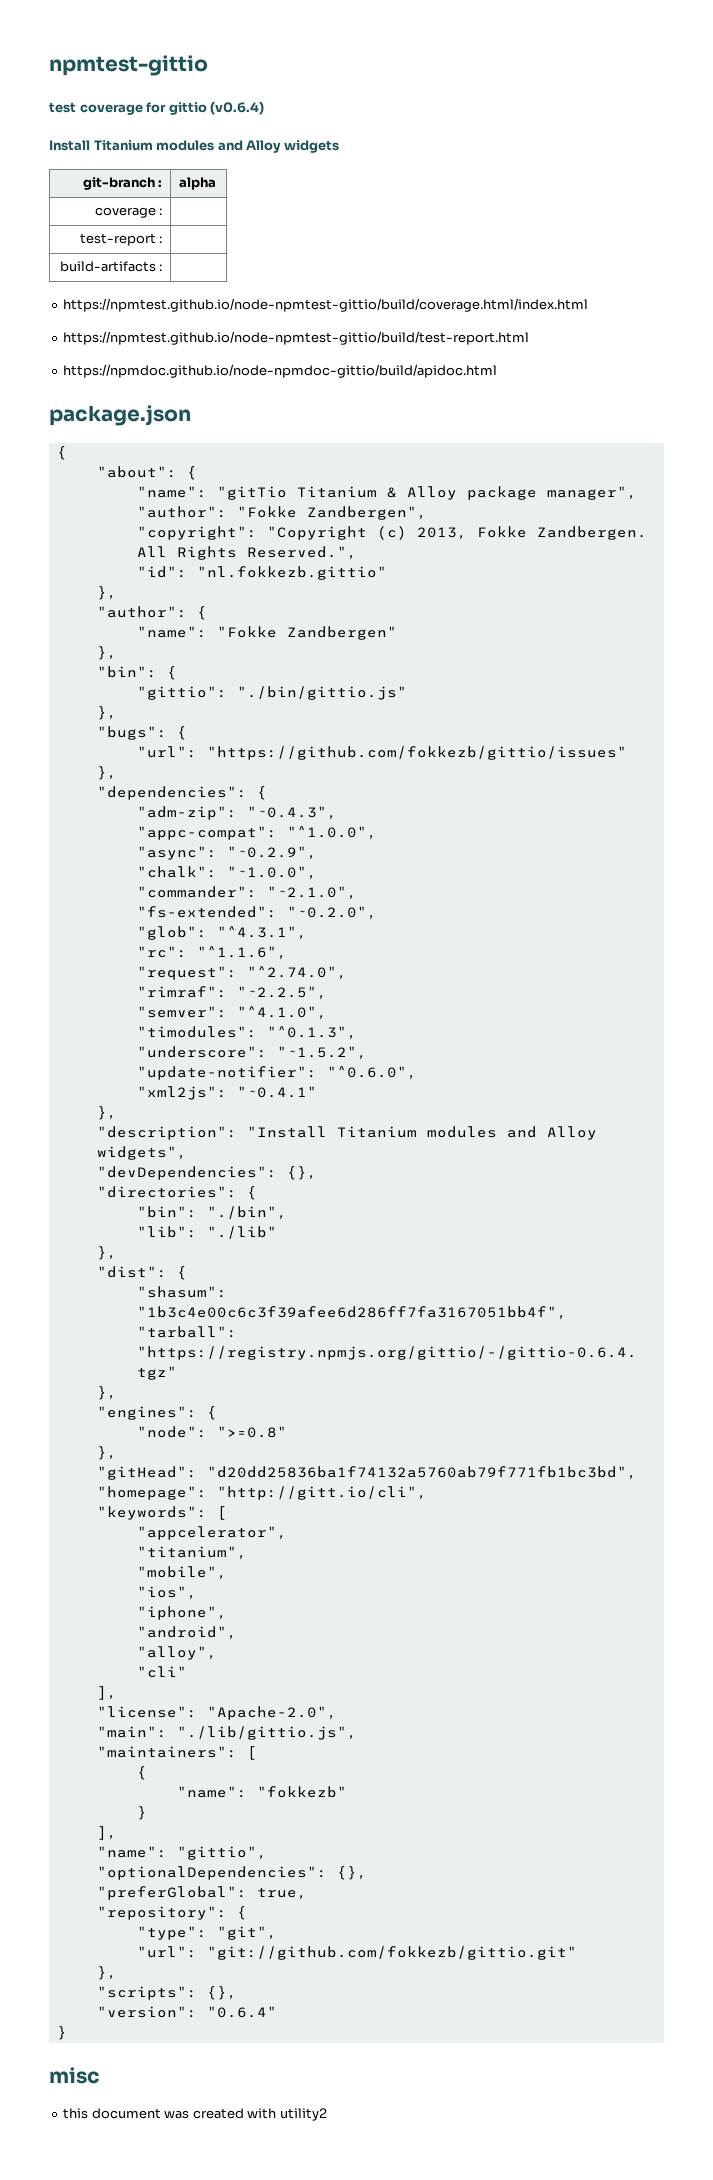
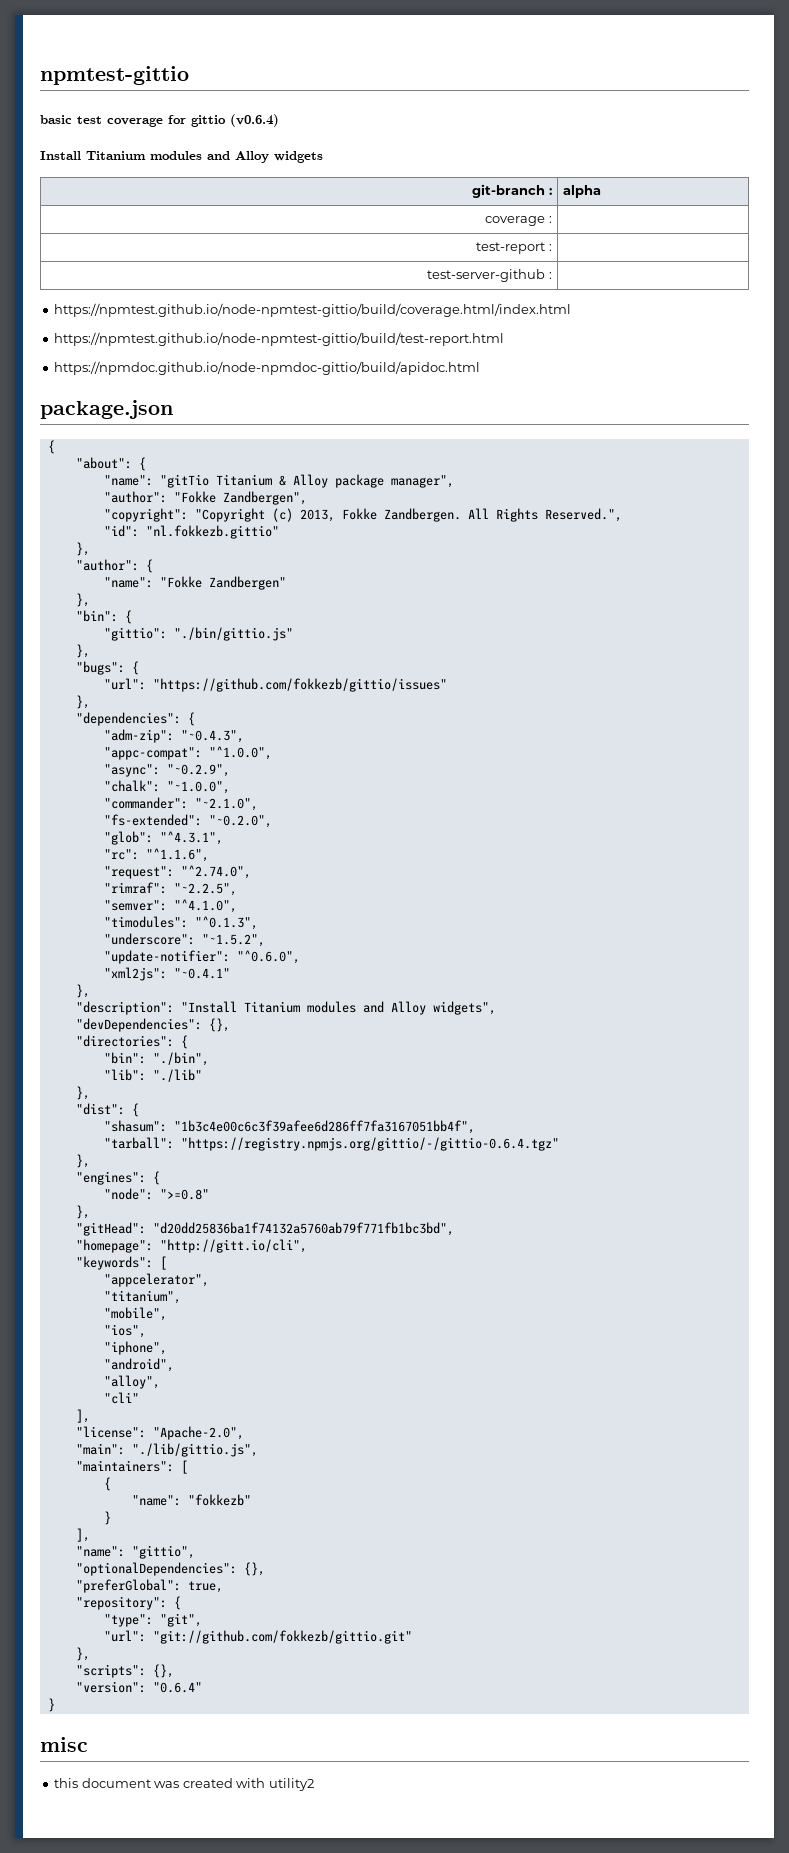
(208, 65) none -> [40,115,72,124] basic
[59,261,156,272] build-artifacts -> [427,269,546,282] test-server-github

